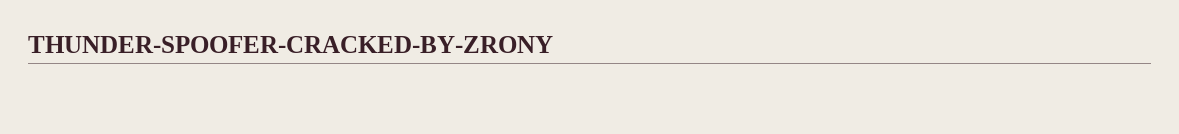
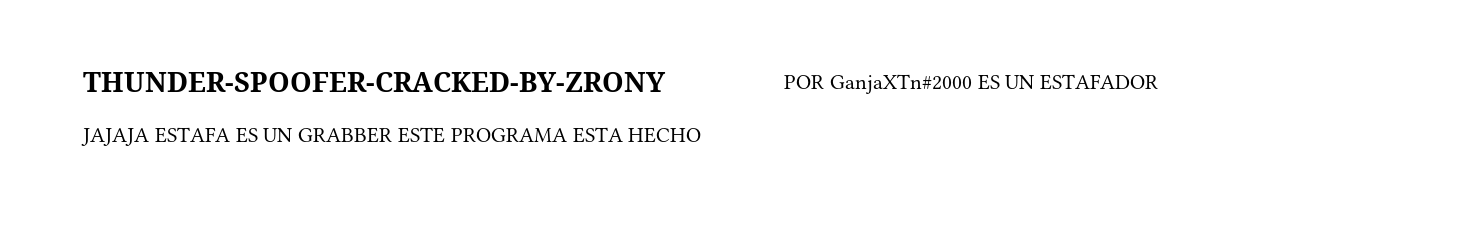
(553, 44) none -> [81,127,702,146] [784,74,1159,94] // JAJAJA ESTAFA ES UN GRABBER ESTE PROGRAMA ESTA HECHO POR GanjaXTn#2000 ES UN ESTAFADOR

